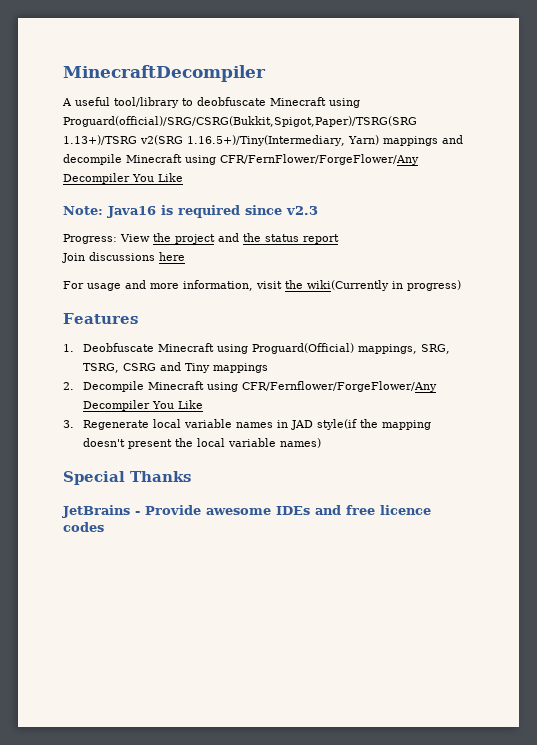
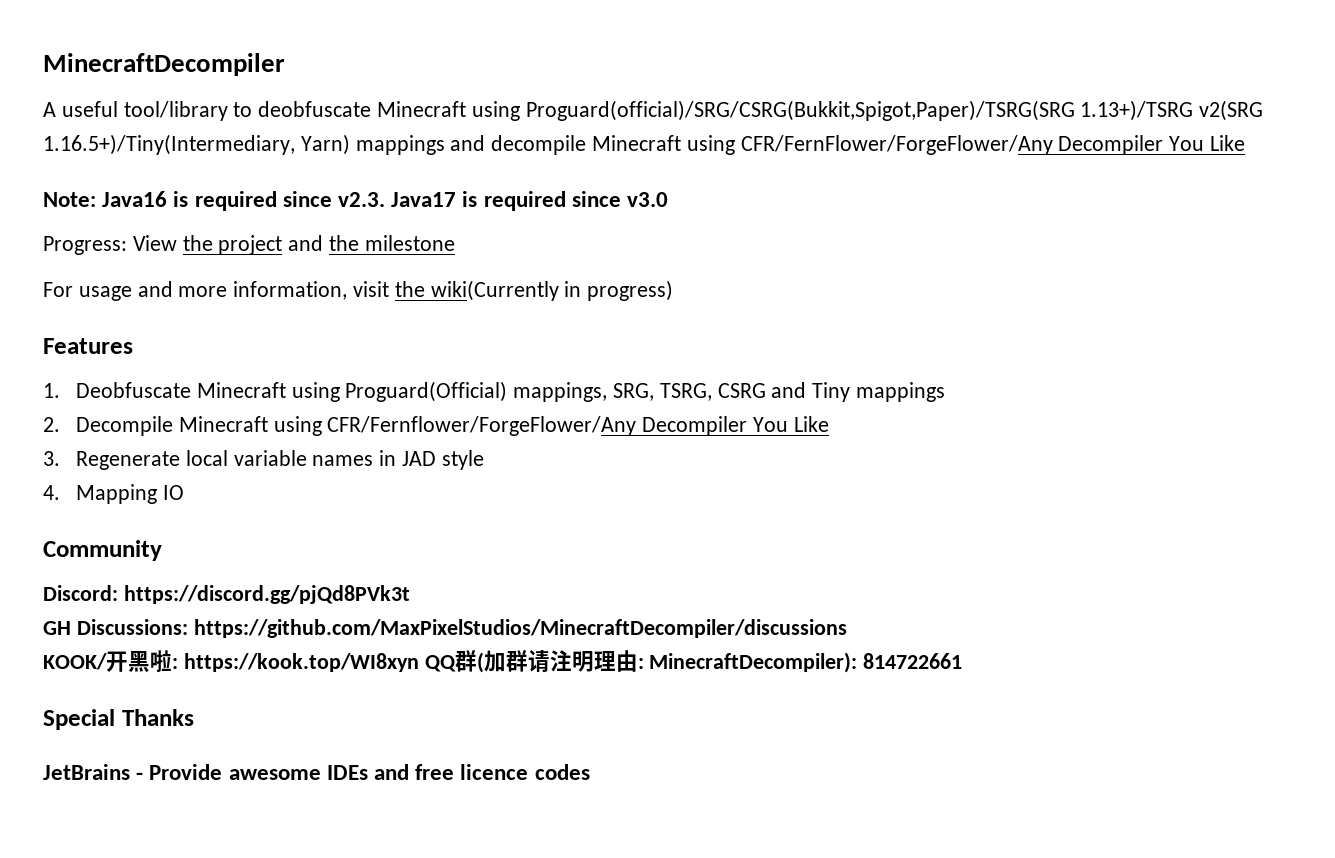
[286,206,318,215] v2.3 -> [338,191,669,211] v2.3. Java17 is required since v3.0
[265,234,339,244] [62,252,185,263] status report // Join discussions here -> [364,235,455,251] milestone
[316,419,431,430] [82,438,321,449] style(if the mapping doesn't present the local variable names) -> [441,450,484,470] [43,484,184,504] [43,540,162,561] [43,585,410,604] [43,619,847,638] [43,650,963,673] style // 4. Mapping IO // Community // Discord: https://discord.gg/pjQd8PVk3t // GH Discussions: https://github.com/MaxPixelStudios/MinecraftDecompiler/discussions // KOOK/开黑啦: https://kook.top/WI8xyn QQ群(加群请注明理由: MinecraftDecompiler): 814722661

